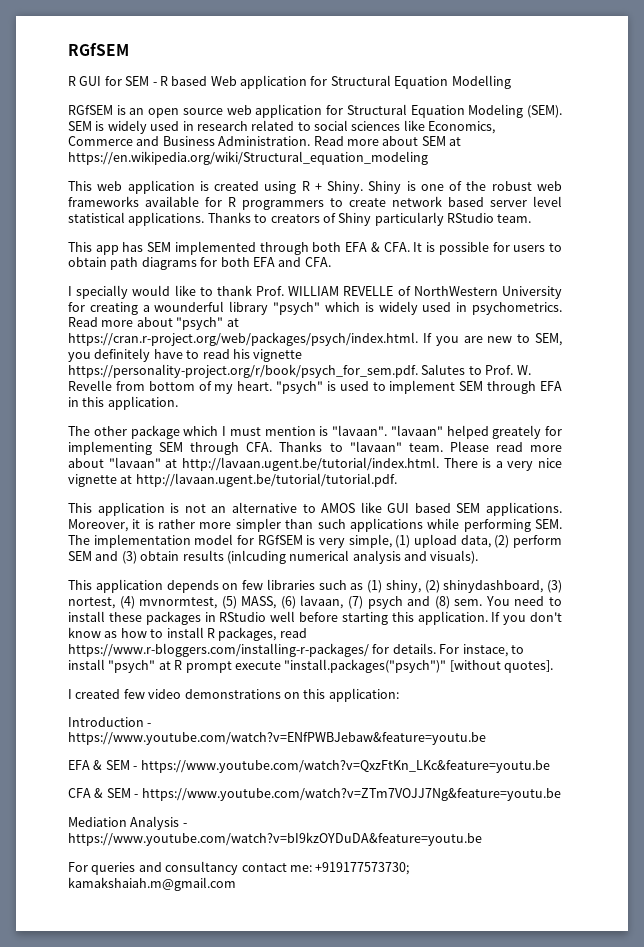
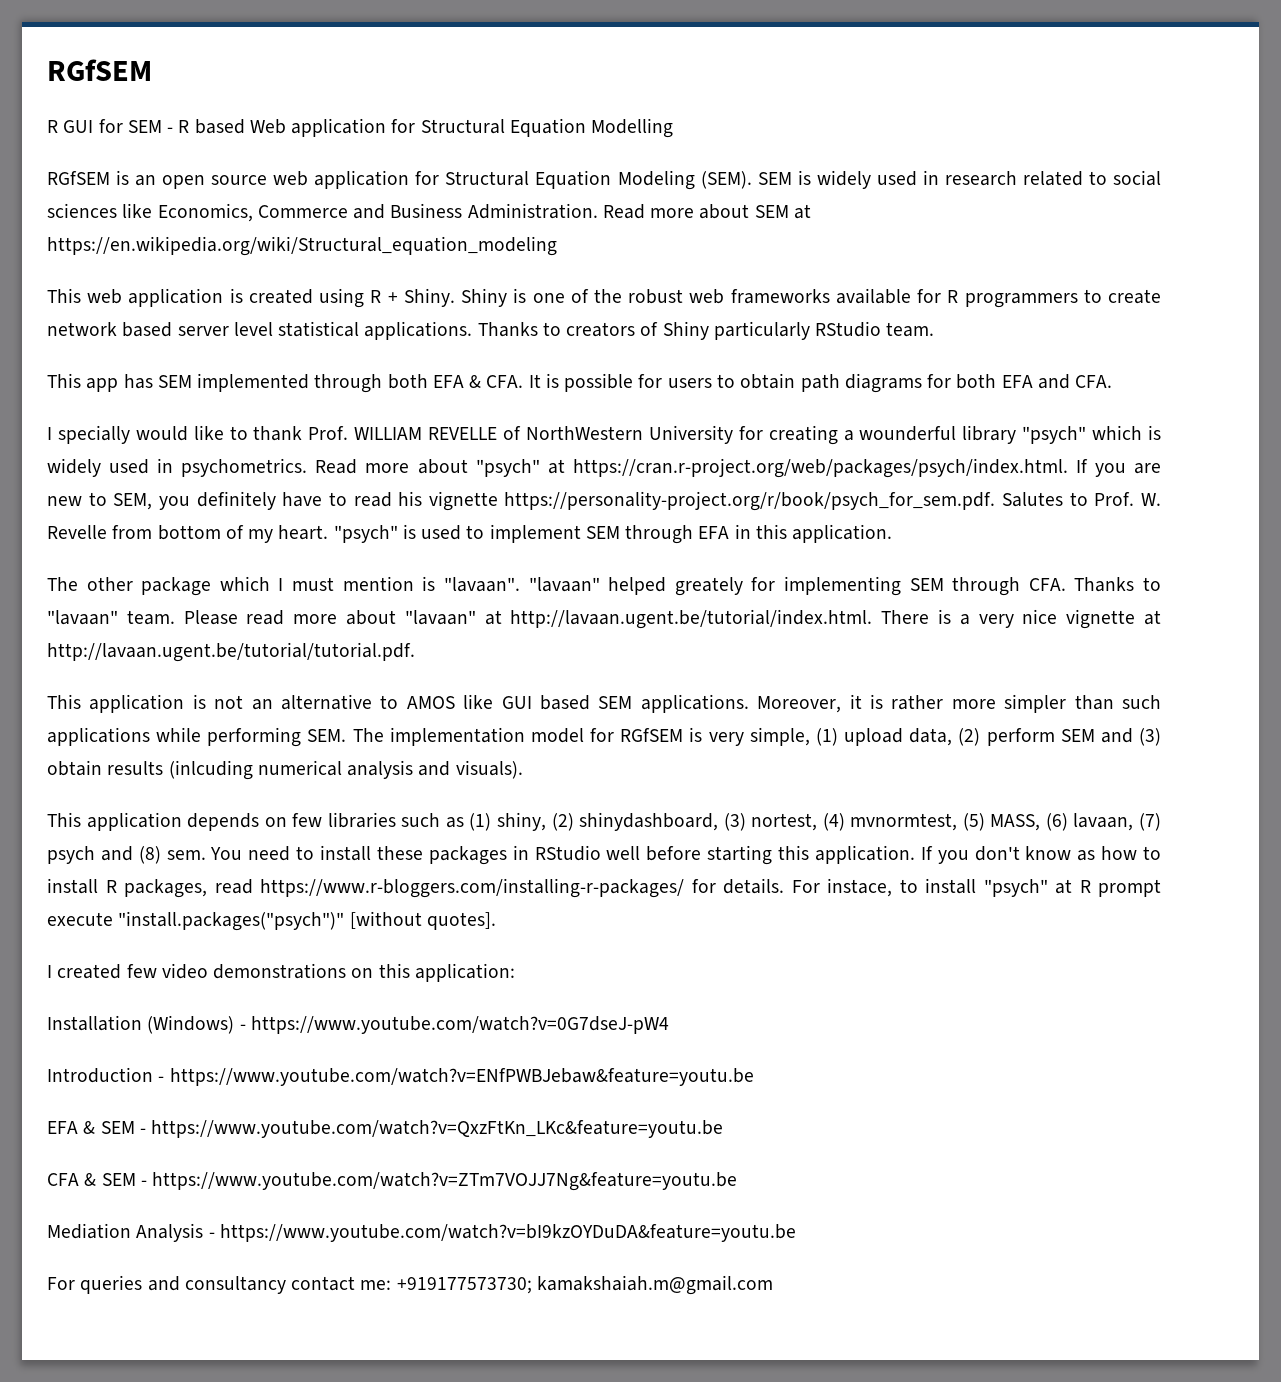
(399, 695) none -> [47,1015,669,1034] // Installation (Windows) - https://www.youtube.com/watch?v=0G7dseJ-pW4

